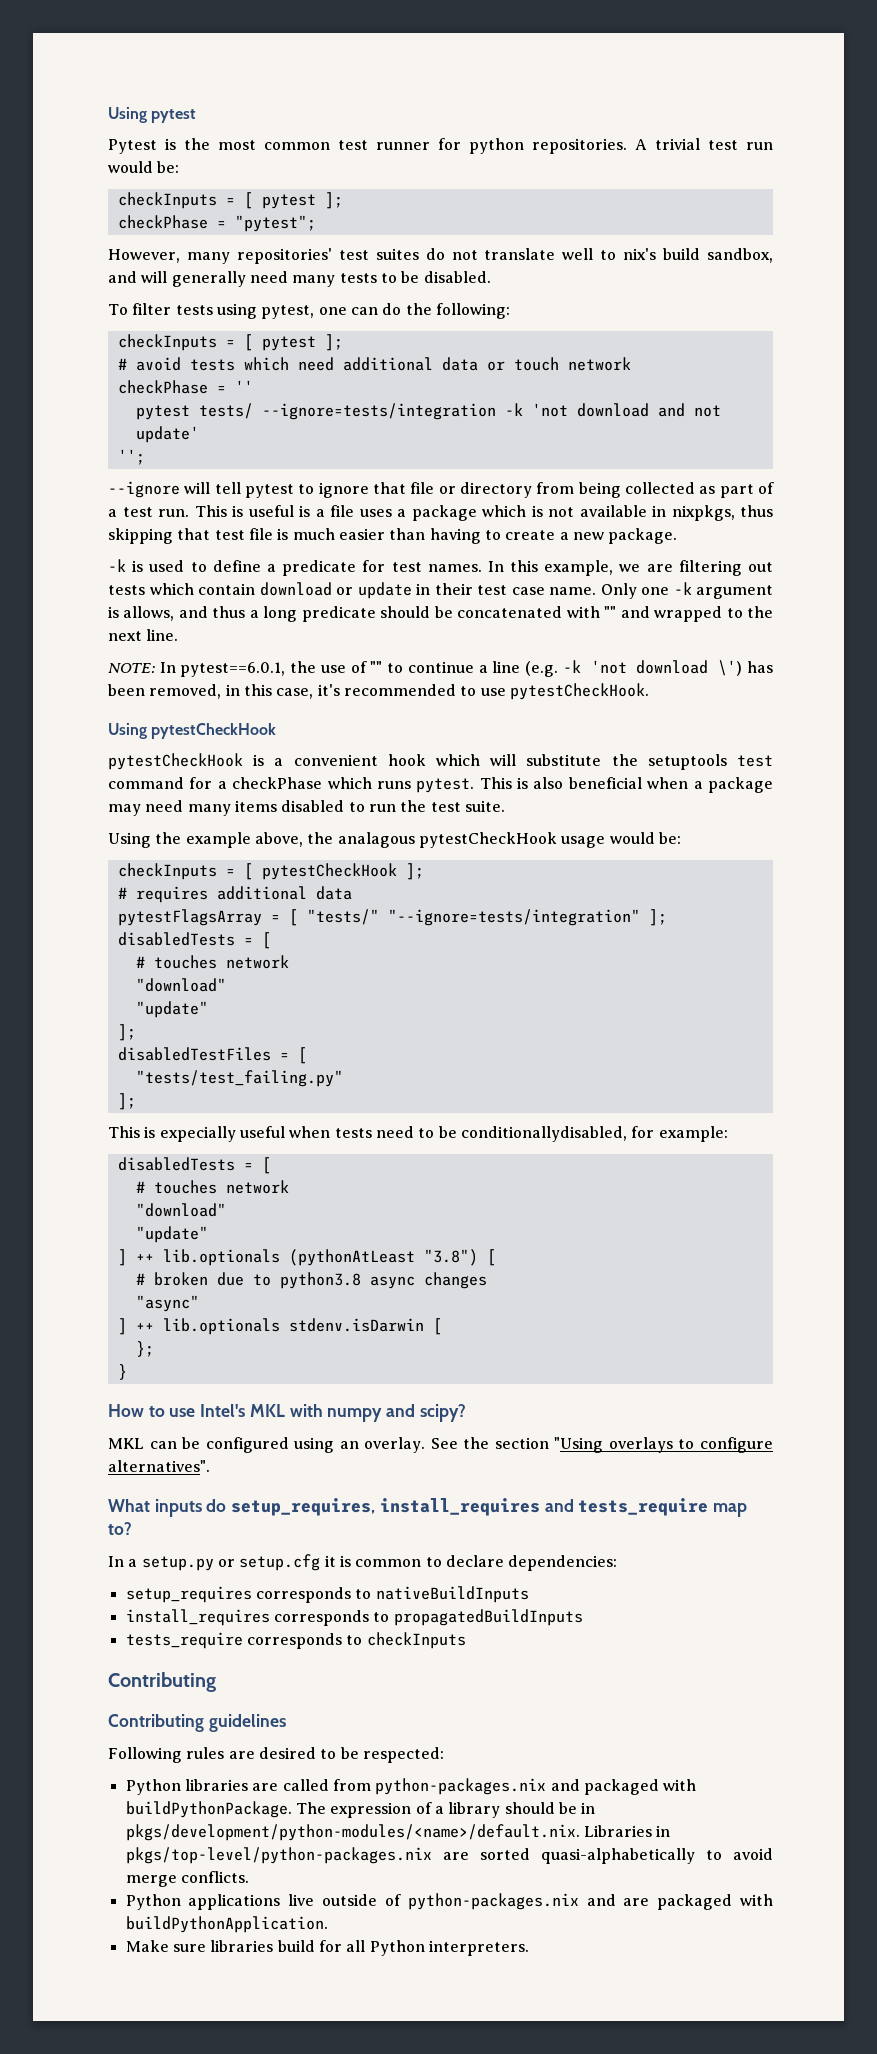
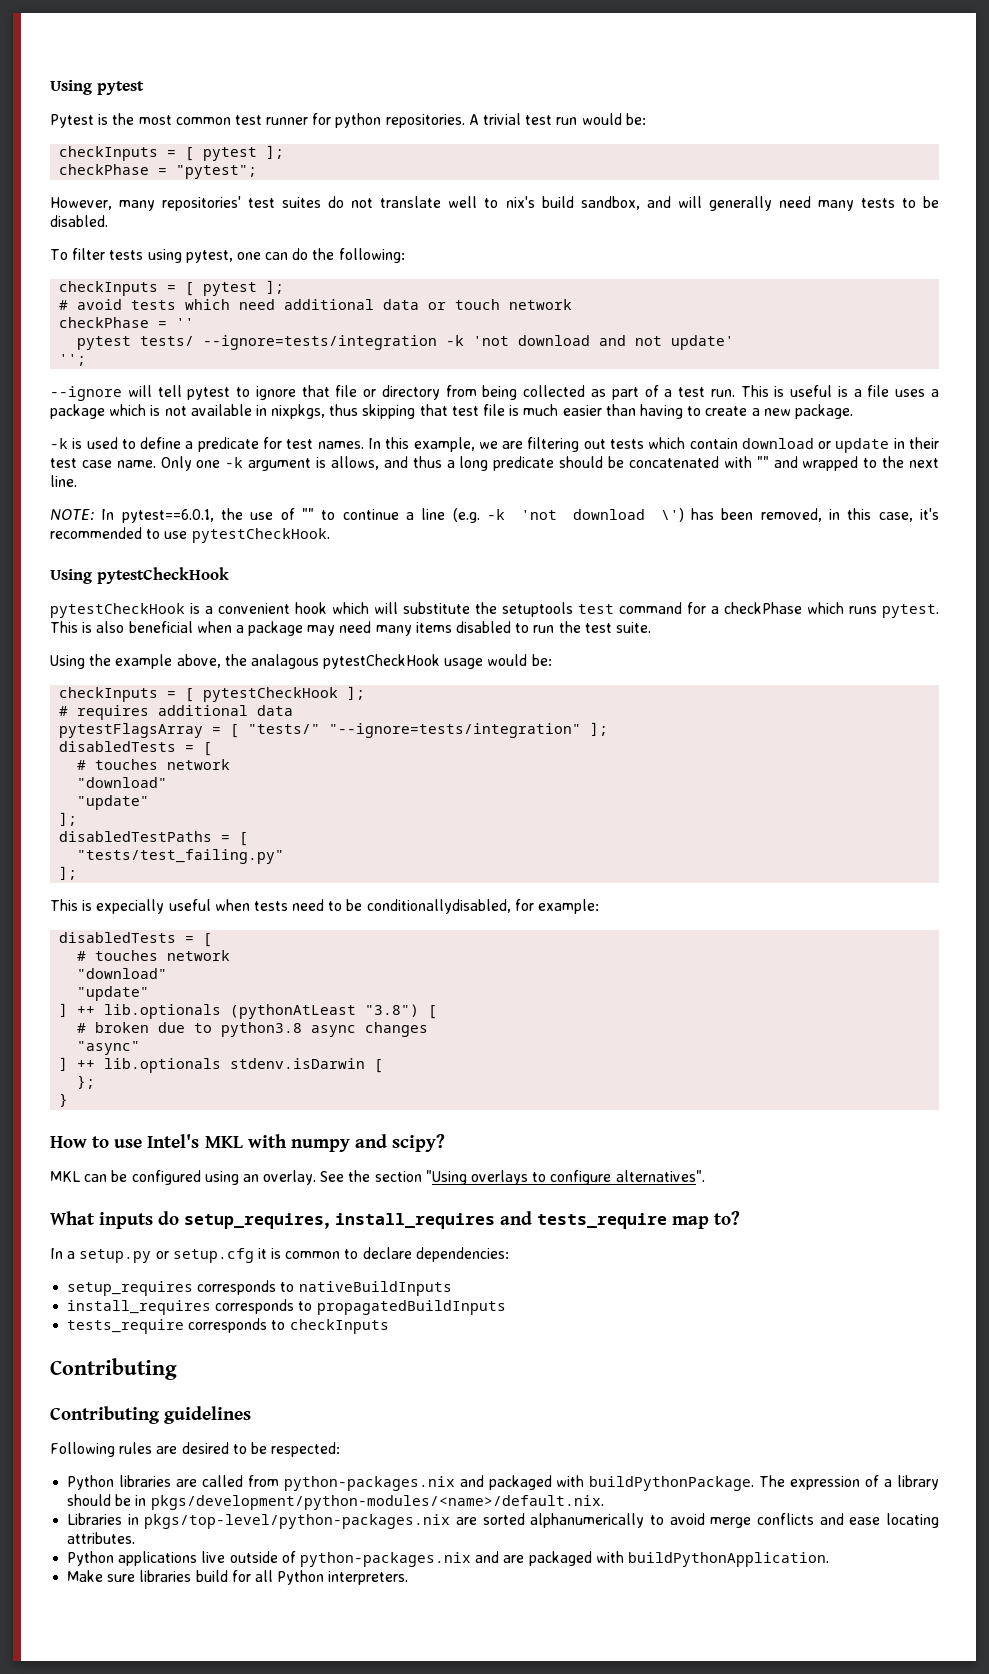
[117,1047,271,1061] disabledTestFiles -> [59,831,213,842] disabledTestPaths
(580, 1832) none -> (604, 1502) //
[540,1848,695,1864] quasi-alphabetically -> [530,1513,645,1528] alphanumerically
[180,1871,249,1883] conflicts. -> [757,1513,940,1528] [67,1532,136,1544] conflicts and ease locating attributes.

